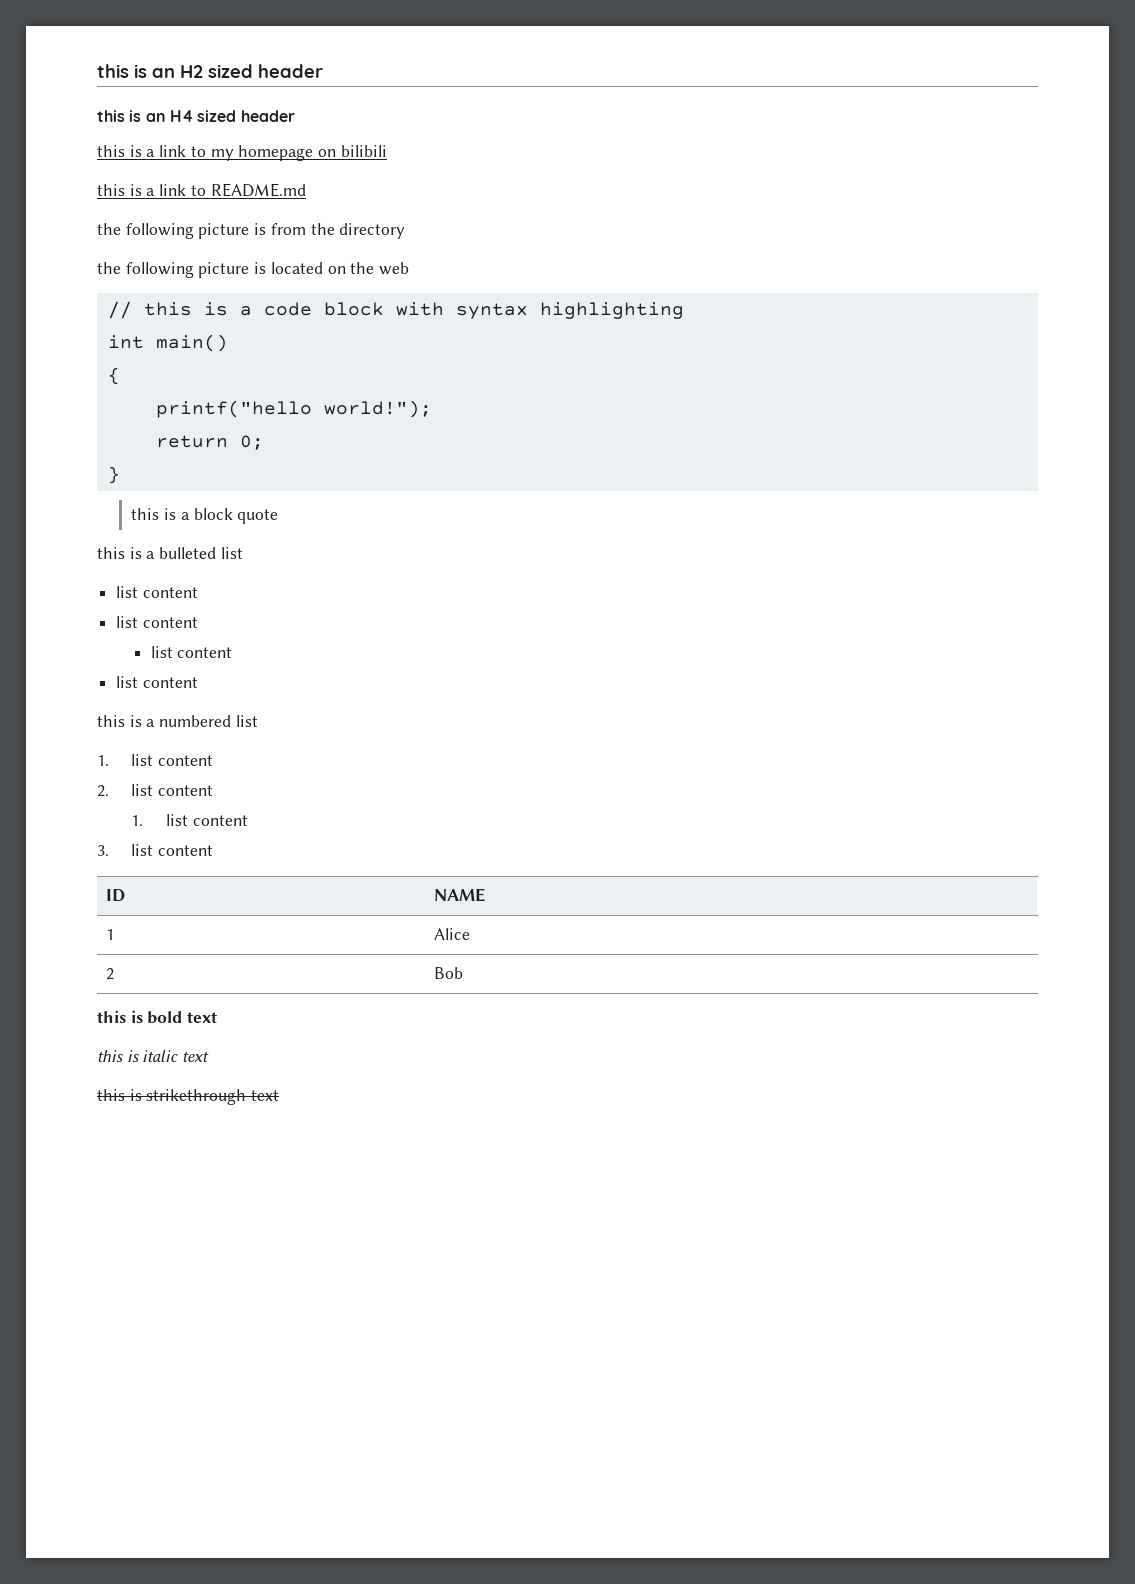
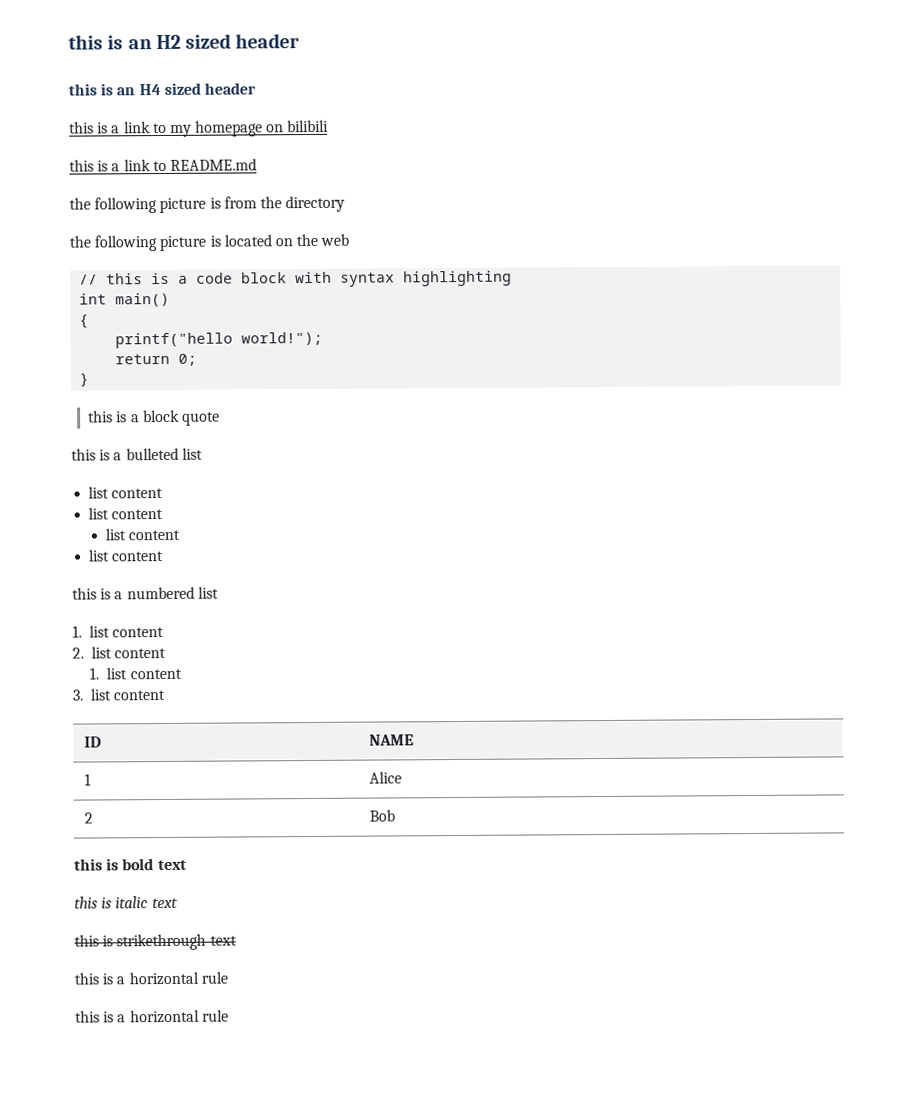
(280, 1095) none -> [74,971,228,986] [75,1009,229,1024] // this is a horizontal rule // this is a horizontal rule

